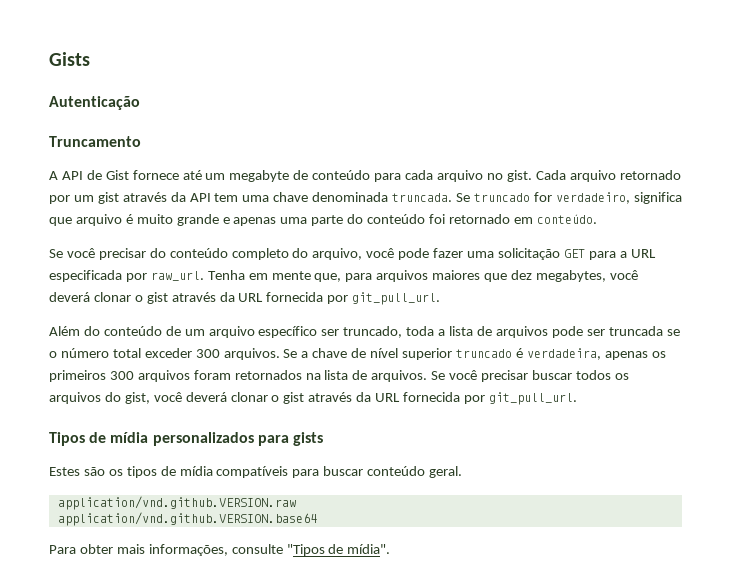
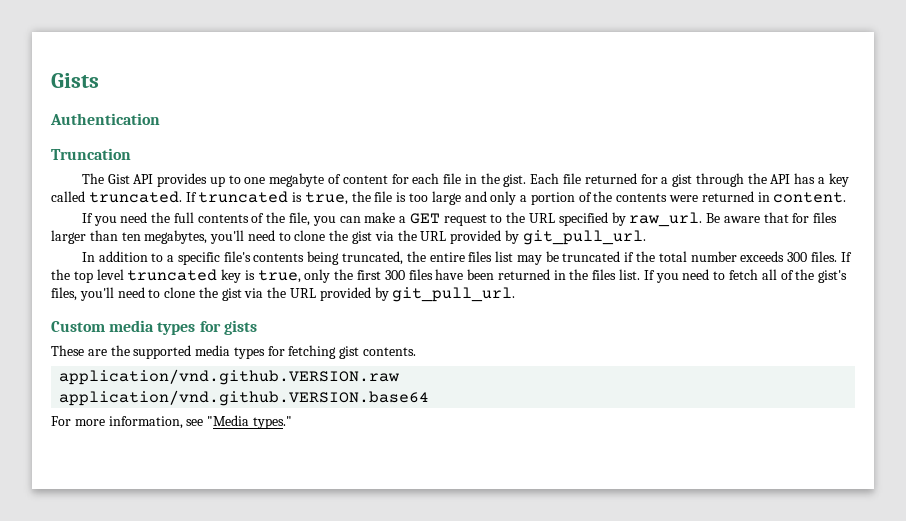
[49,96,140,110] [49,136,141,147] [49,170,681,182] [49,192,682,204] [49,214,597,226] [49,248,656,260] [49,270,638,282] [49,292,441,305] [49,326,680,338] [49,348,666,360] [49,370,629,382] [49,392,577,405] [49,432,323,446] [49,466,463,478] [57,496,296,510] [57,512,317,526] [49,544,391,556] Autenticação // Truncamento // A API de Gist fornece até um megabyte de conteúdo para cada arquivo no gist. Cada arquivo retornado por um gist através da API tem uma chave denominada truncada. Se truncado for verdadeiro, significa que arquivo é muito grande e apenas uma parte do conteúdo foi retornado em conteúdo. // Se você precisar do conteúdo completo do arquivo, você pode fazer uma solicitação GET para a URL especificada por raw_url. Tenha em mente que, para arquivos maiores que dez megabytes, você deverá clonar o gist através da URL fornecida por git_pull_url. // Além do conteúdo de um arquivo específico ser truncado, toda a lista de arquivos pode ser truncada se o número total exceder 300 arquivos. Se a chave de nível superior truncado é verdadeira, apenas os primeiros 300 arquivos foram retornados na lista de arquivos. Se você precisar buscar todos os arquivos do gist, você deverá clonar o gist através da URL fornecida por git_pull_url. // Tipos de mídia personalizados para gists // Estes são os tipos de mídia compatíveis para buscar conteúdo geral. // application/vnd.github.VERSION.raw // application/vnd.github.VERSION.base64 // Para obter mais informações, consulte "Tipos de mídia". -> [50,113,160,125] [51,148,131,160] [81,173,849,187] [51,191,847,205] [81,212,838,227] [51,230,646,245] [81,251,852,265] [51,269,848,283] [51,287,516,302] [51,320,257,335] [51,345,417,359] [59,369,400,385] [59,390,430,406] [51,415,292,429] Authentication // Truncation // The Gist API provides up to one megabyte of content for each file in the gist. Each file returned for a gist through the API has a key called truncated. If truncated is true, the file is too large and only a portion of the contents were returned in content. // If you need the full contents of the file, you can make a GET request to the URL specified by raw_url. Be aware that for files larger than ten megabytes, you'll need to clone the gist via the URL provided by git_pull_url. // In addition to a specific file's contents being truncated, the entire files list may be truncated if the total number exceeds 300 files. If the top level truncated key is true, only the first 300 files have been returned in the files list. If you need to fetch all of the gist's files, you'll need to clone the gist via the URL provided by git_pull_url. // Custom media types for gists // These are the supported media types for fetching gist contents. // application/vnd.github.VERSION.raw // application/vnd.github.VERSION.base64 // For more information, see "Media types."

